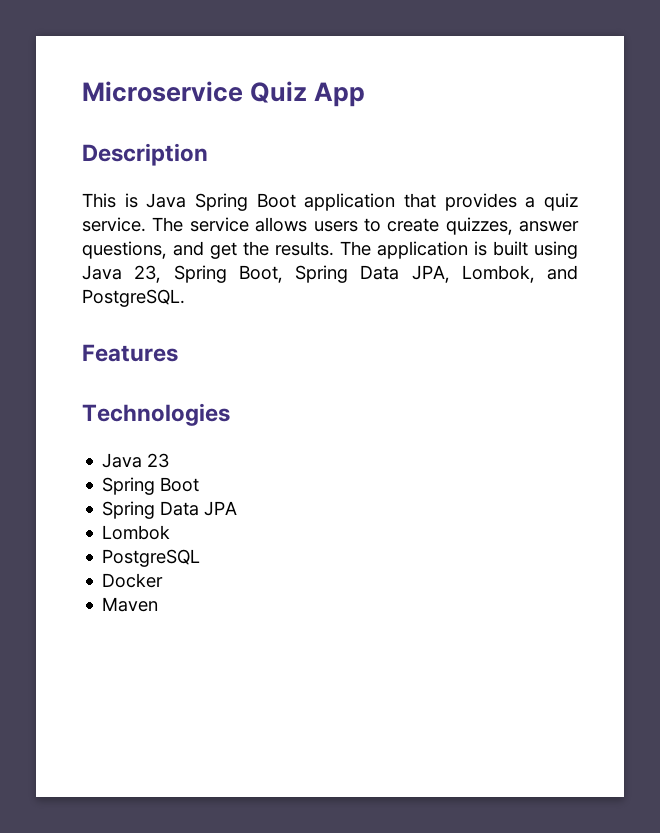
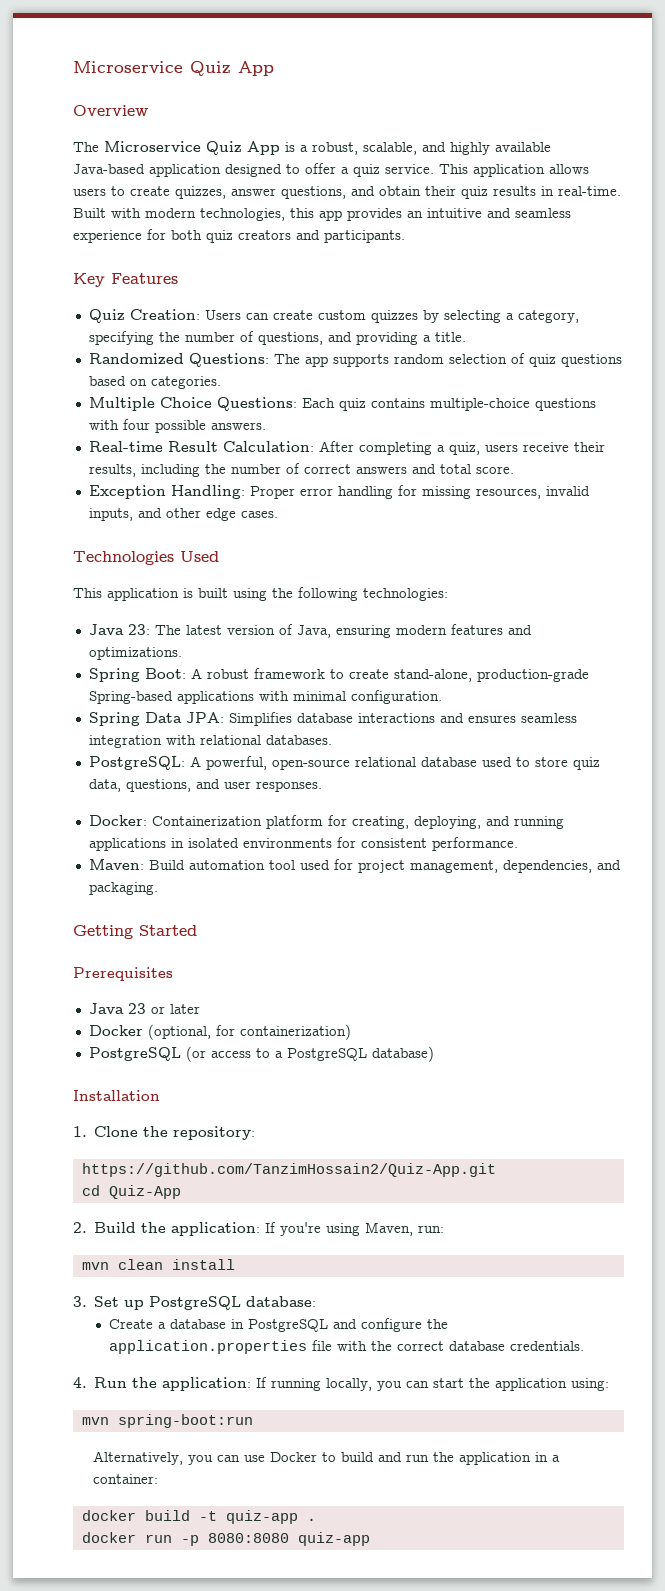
[82,143,208,166] [82,193,517,211] Description // This is Java Spring Boot application that provides -> [73,105,148,116] [73,141,551,155] [73,163,336,177] Overview // The Microservice Quiz App is a robust, scalable, and highly available Java-based application designed to offer
[152,217,249,232] The service -> [439,164,545,177] This application
[210,241,578,259] [82,265,578,283] [82,289,185,307] [82,344,178,362] [82,403,230,426] [102,453,170,468] [102,477,200,495] [102,501,238,519] [102,525,171,540] [102,549,201,567] [102,573,164,588] [102,597,159,612] get the results. The application is built using Java 23, Spring Boot, Spring Data JPA, Lombok, and PostgreSQL. // Features // Technologies // Java 23 // Spring Boot // Spring Data JPA // Lombok // PostgreSQL // Docker // Maven -> [379,186,621,199] [73,208,571,221] [73,229,405,243] [73,273,178,287] [88,309,579,323] [88,331,466,345] [88,353,622,367] [88,376,221,389] [88,397,596,411] [88,419,266,433] [88,441,605,455] [88,463,514,477] [88,485,590,499] [88,508,278,521] [73,551,219,565] [73,587,448,601] [88,624,532,638] [88,647,182,660] [88,668,589,682] [88,690,442,704] [88,712,577,726] [88,735,332,748] [88,756,600,770] [88,779,322,792] [88,815,564,829] [88,837,518,851] [88,859,621,873] [88,882,158,895] [73,925,197,939] [73,967,173,981] [88,1003,200,1014] [88,1024,351,1040] [88,1046,434,1062] [73,1090,160,1101] [73,1126,256,1140] [81,1163,496,1177] [81,1185,181,1199] [73,1222,445,1236] [81,1259,235,1270] [73,1296,317,1310] [108,1318,448,1332] [108,1340,584,1354] [73,1377,610,1391] [81,1414,253,1428] [92,1451,560,1465] [92,1474,158,1484] [81,1510,316,1524] [81,1532,370,1546] obtain their quiz results in real-time. Built with modern technologies, this app provides an intuitive and seamless experience for both quiz creators and participants. // Key Features // Quiz Creation: Users can create custom quizzes by selecting a category, specifying the number of questions, and providing a title. // Randomized Questions: The app supports random selection of quiz questions based on categories. // Multiple Choice Questions: Each quiz contains multiple-choice questions with four possible answers. // Real-time Result Calculation: After completing a quiz, users receive their results, including the number of correct answers and total score. // Exception Handling: Proper error handling for missing resources, invalid inputs, and other edge cases. // Technologies Used // This application is built using the following technologies: // Java 23: The latest version of Java, ensuring modern features and optimizations. // Spring Boot: A robust framework to create stand-alone, production-grade Spring-based applications with minimal configuration. // Spring Data JPA: Simplifies database interactions and ensures seamless integration with relational databases. // PostgreSQL: A powerful, open-source relational database used to store quiz data, questions, and user responses. // Docker: Containerization platform for creating, deploying, and running applications in isolated environments for consistent performance. // Maven: Build automation tool used for project management, dependencies, and packaging. // Getting Started // Prerequisites // Java 23 or later // Docker (optional, for containerization) // PostgreSQL (or access to a PostgreSQL database) // Installation // 1. Clone the repository: // https://github.com/TanzimHossain2/Quiz-App.git // cd Quiz-App // 2. Build the application: If you're using Maven, run: // mvn clean install // 3. Set up PostgreSQL database: // Create a database in PostgreSQL and configure the application.properties file with the correct database credentials. // 4. Run the application: If running locally, you can start the application using: // mvn spring-boot:run // Alternatively, you can use Docker to build and run the application in a container: // docker build -t quiz-app . // docker run -p 8080:8080 quiz-app

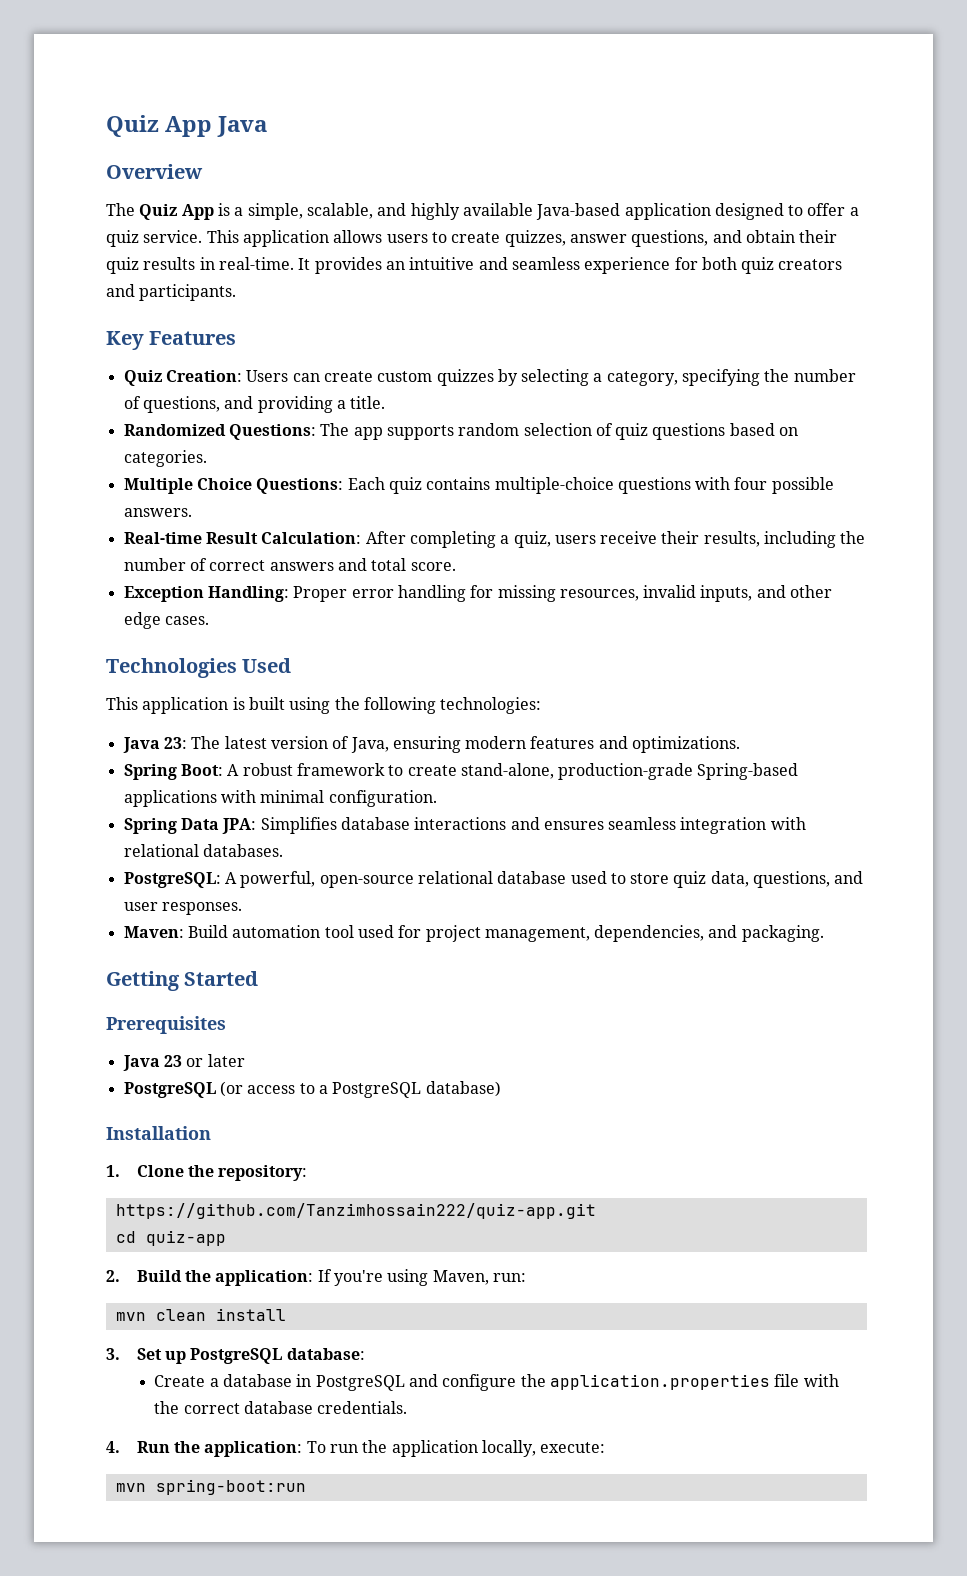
[73,61,274,76] Microservice Quiz App -> [106,115,268,137] Quiz App Java
[104,141,201,152] Microservice -> (135, 209) none
[312,142,358,155] robust, -> [247,203,303,220] simple,
[73,208,342,221] Built with modern technologies, this app -> [298,258,311,270] It
[88,815,564,829] [88,837,518,851] // Docker: Containerization platform for creating, deploying, and running applications in isolated environments for consistent performance. -> (242, 908) none
[88,1024,351,1040] // Docker (optional, for containerization) -> (245, 1060) none
[81,1163,496,1177] https://github.com/TanzimHossain2/Quiz-App.git -> [115,1203,596,1219] https://github.com/Tanzimhossain222/quiz-app.git
[108,1185,181,1199] Quiz-App -> [145,1230,226,1246] quiz-app
[256,1377,610,1391] [81,1414,253,1428] [92,1451,560,1465] [92,1474,158,1484] [81,1510,316,1524] [81,1532,370,1546] If running locally, you can start the application using: // mvn spring-boot:run // Alternatively, you can use Docker to build and run the application in a container: // docker build -t quiz-app . // docker run -p 8080:8080 quiz-app -> [306,1440,606,1457] [115,1479,306,1495] To run the application locally, execute: // mvn spring-boot:run

